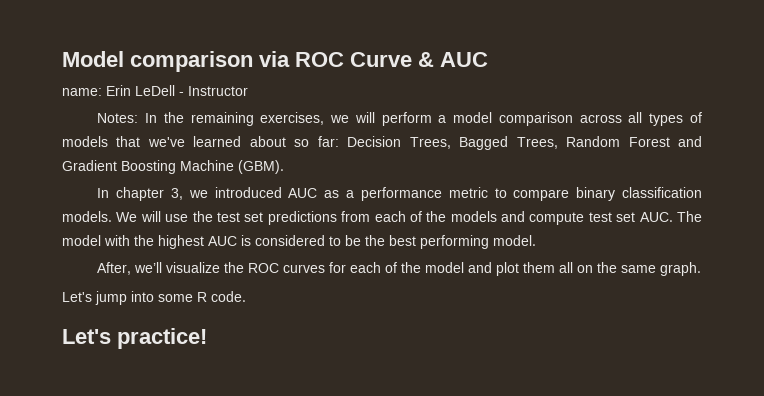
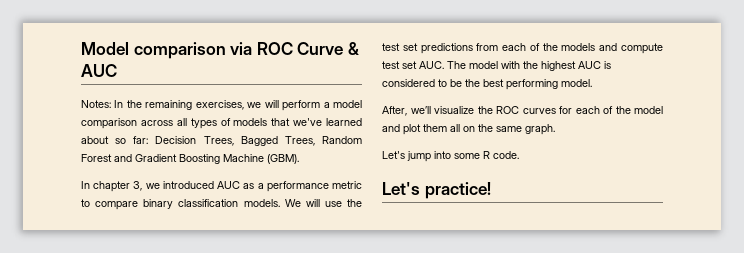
[62,85,248,96] // name: Erin LeDell - Instructor -> (117, 70) none

